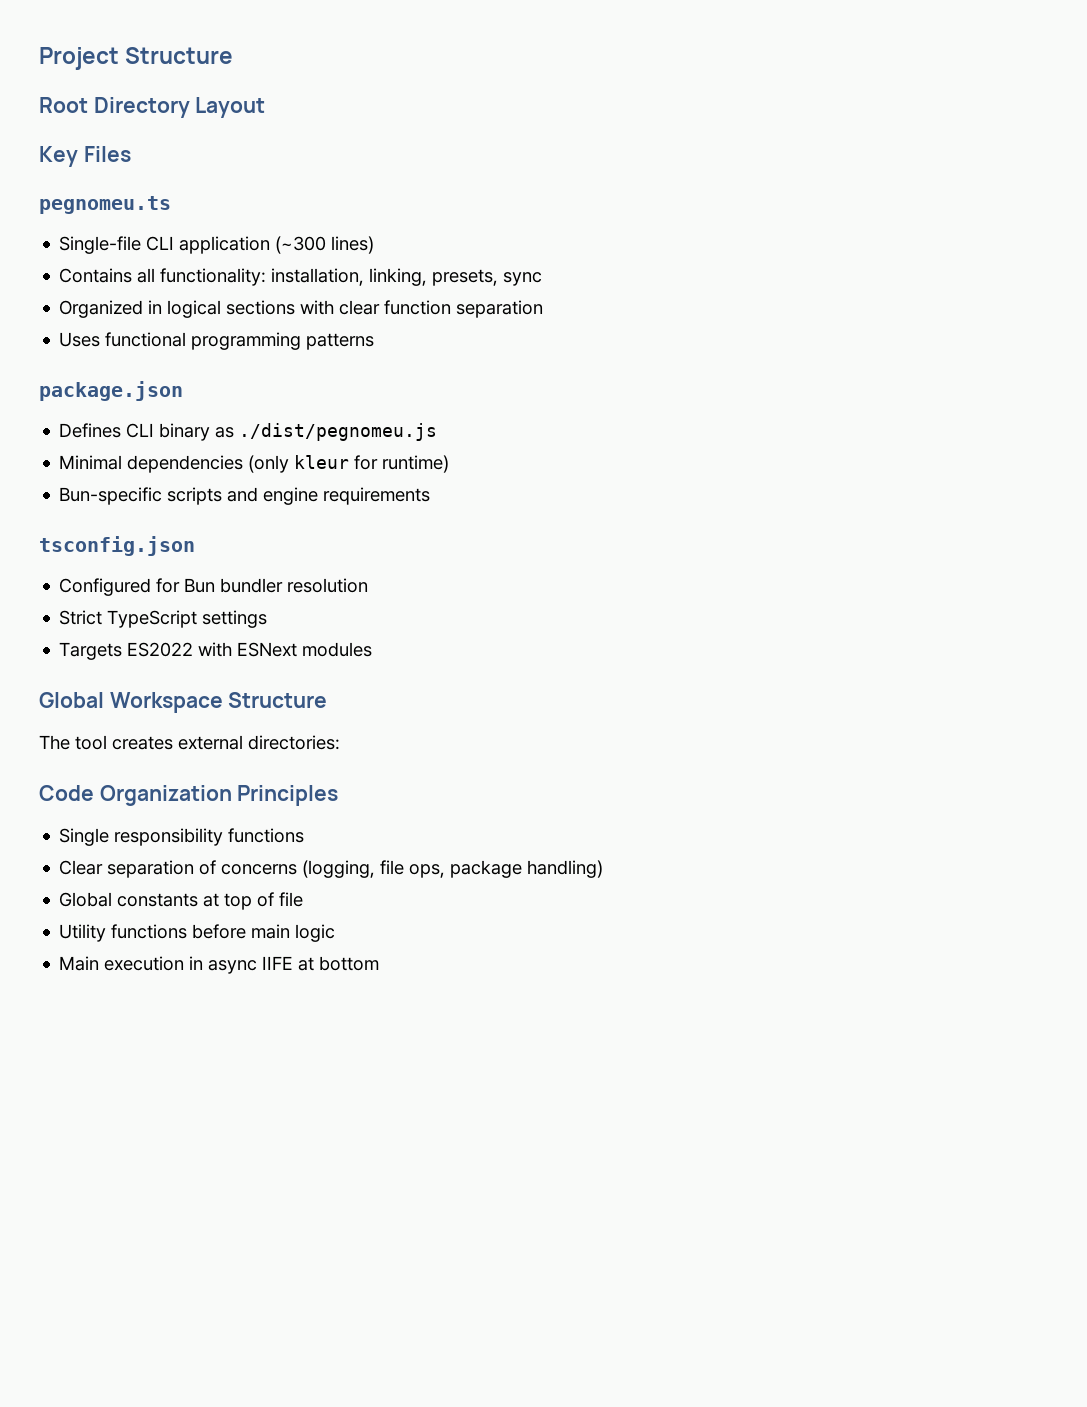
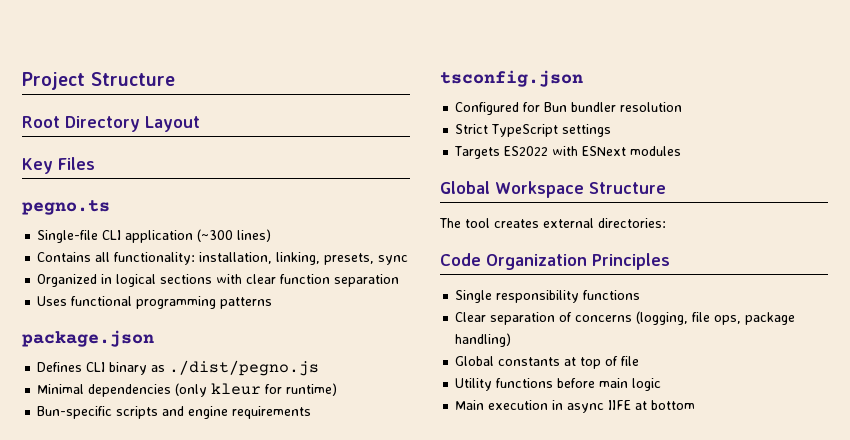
[39,196,171,214] pegnomeu.ts -> [22,200,110,215] pegno.ts
[239,423,438,441] ./dist/pegnomeu.js -> [169,360,320,376] ./dist/pegno.js

